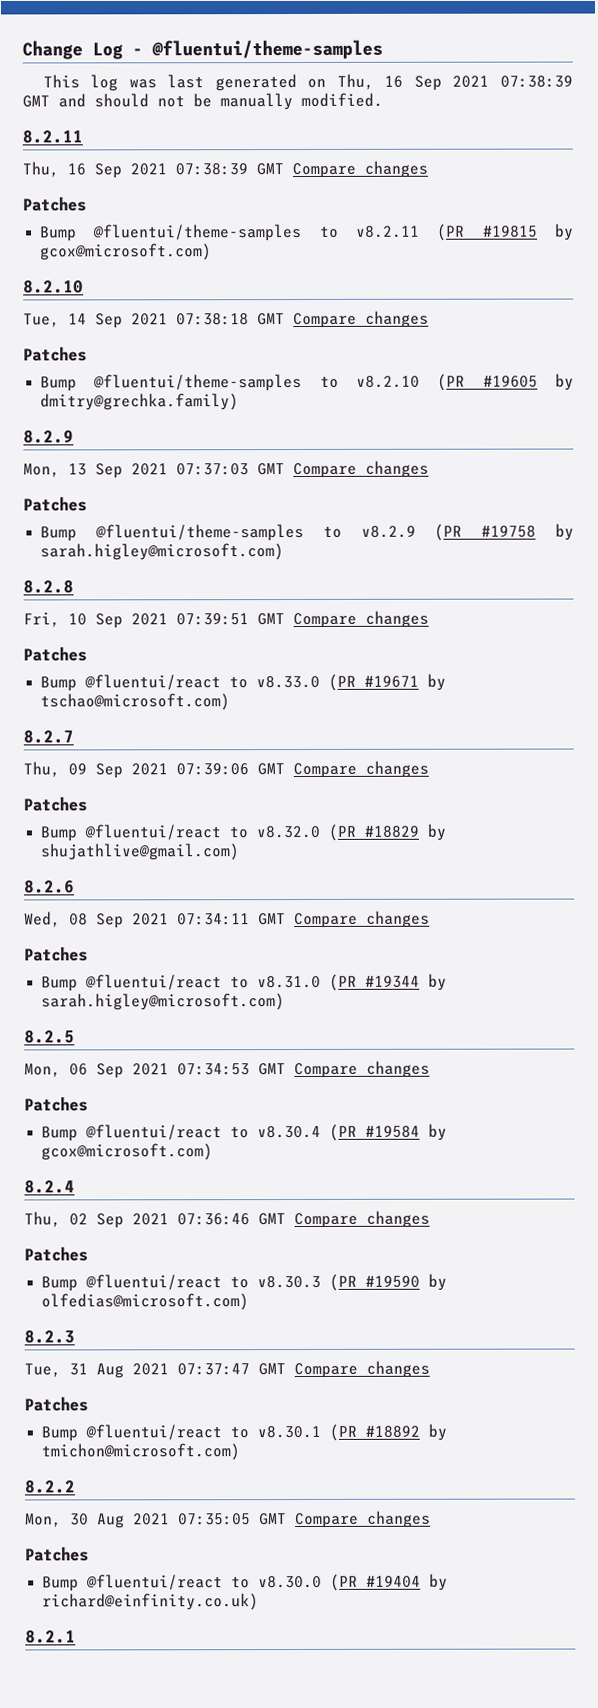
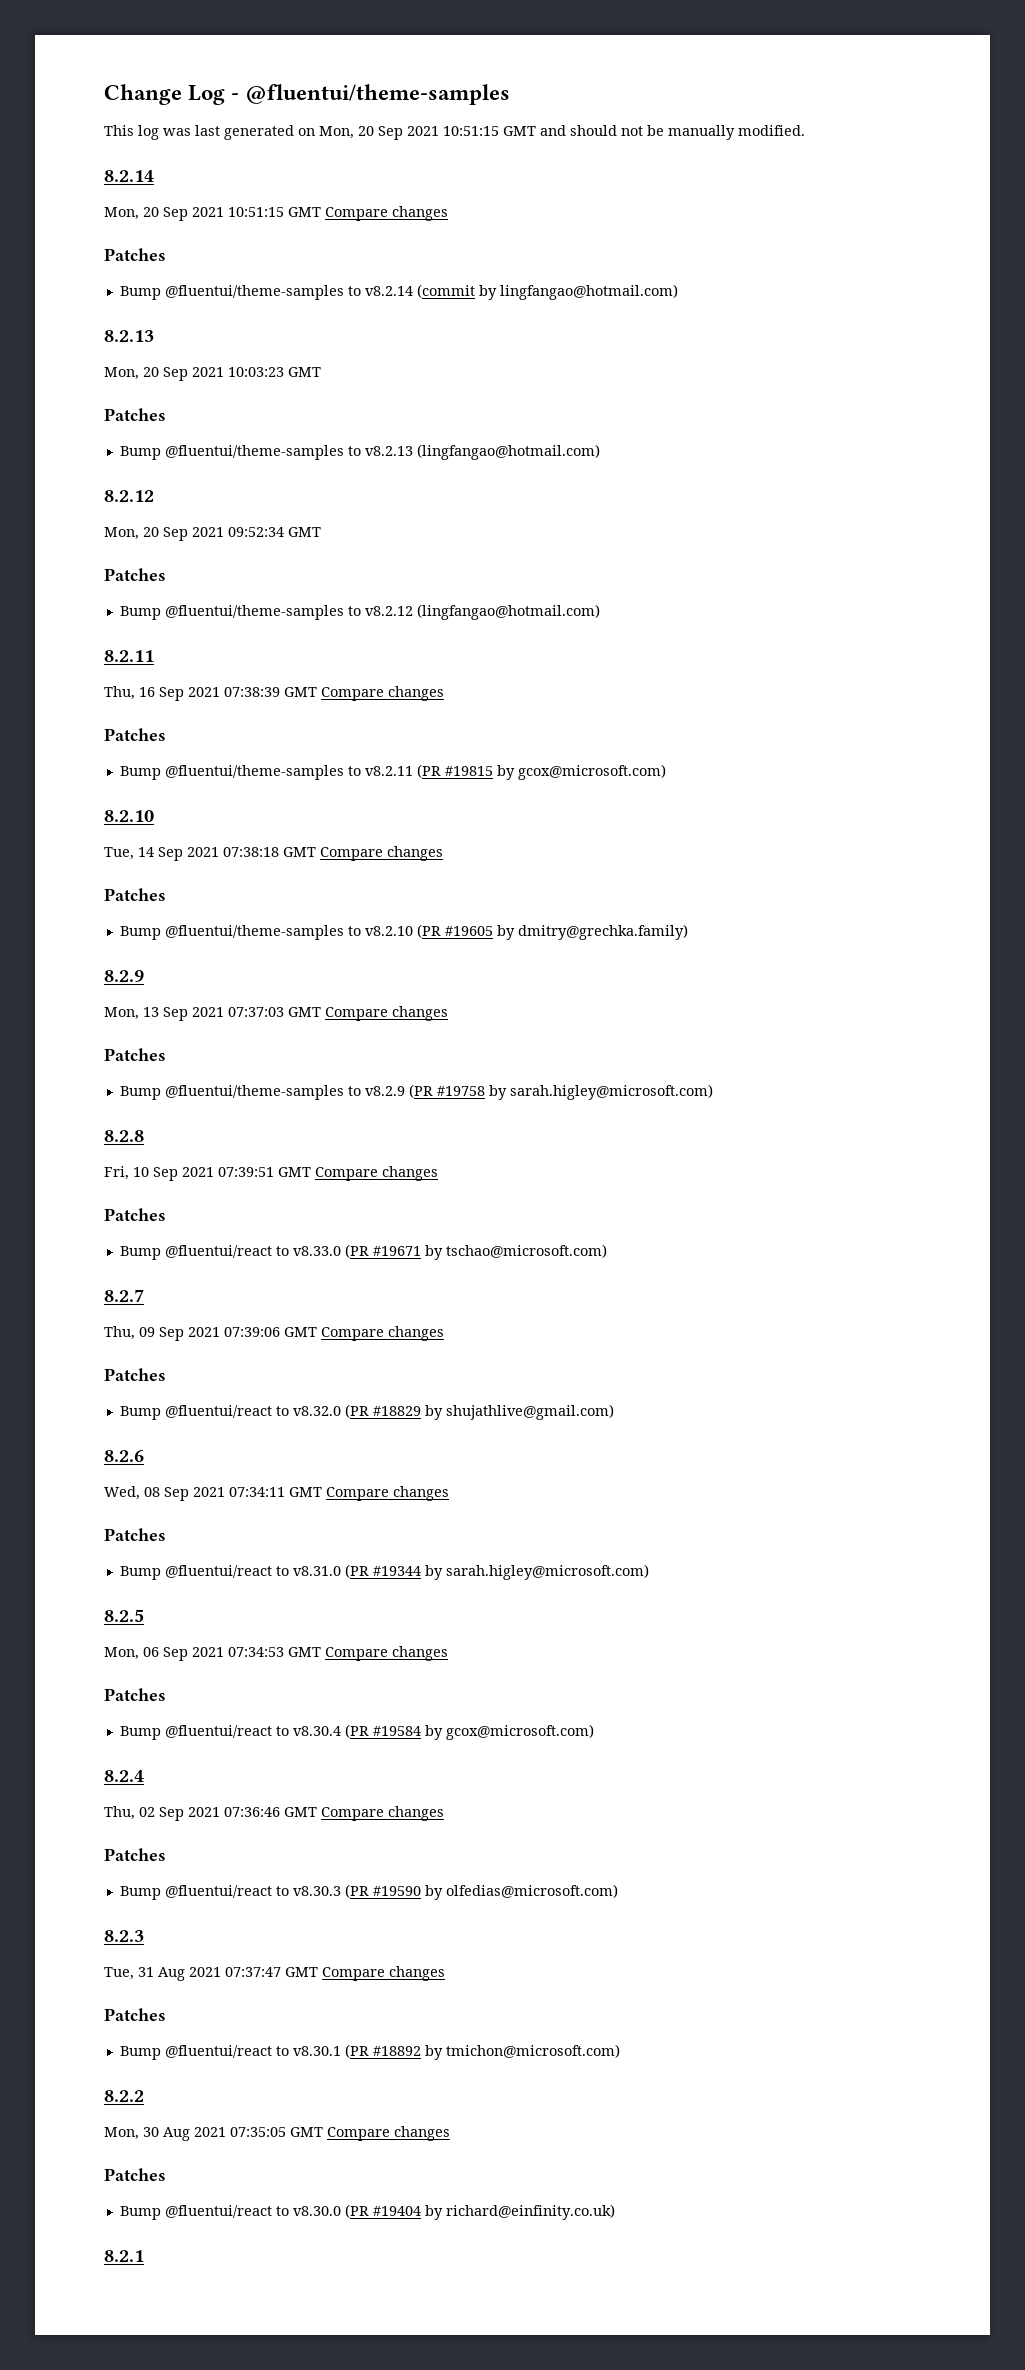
[336,73,574,91] Thu, 16 Sep 2021 07:38:39 -> [319,126,499,140] Mon, 20 Sep 2021 10:51:15
(383, 99) none -> [104,170,154,182] [104,206,448,221] [104,248,166,261] [119,284,678,300] [104,330,154,342] [104,367,321,381] [104,408,166,421] [119,444,600,460] [104,490,154,502] [104,527,321,541] [104,568,166,581] [119,604,600,620] // 8.2.14 // Mon, 20 Sep 2021 10:51:15 GMT Compare changes // Patches // Bump @fluentui/theme-samples to v8.2.14 (commit by lingfangao@hotmail.com) // 8.2.13 // Mon, 20 Sep 2021 10:03:23 GMT // Patches // Bump @fluentui/theme-samples to v8.2.13 (lingfangao@hotmail.com) // 8.2.12 // Mon, 20 Sep 2021 09:52:34 GMT // Patches // Bump @fluentui/theme-samples to v8.2.12 (lingfangao@hotmail.com)

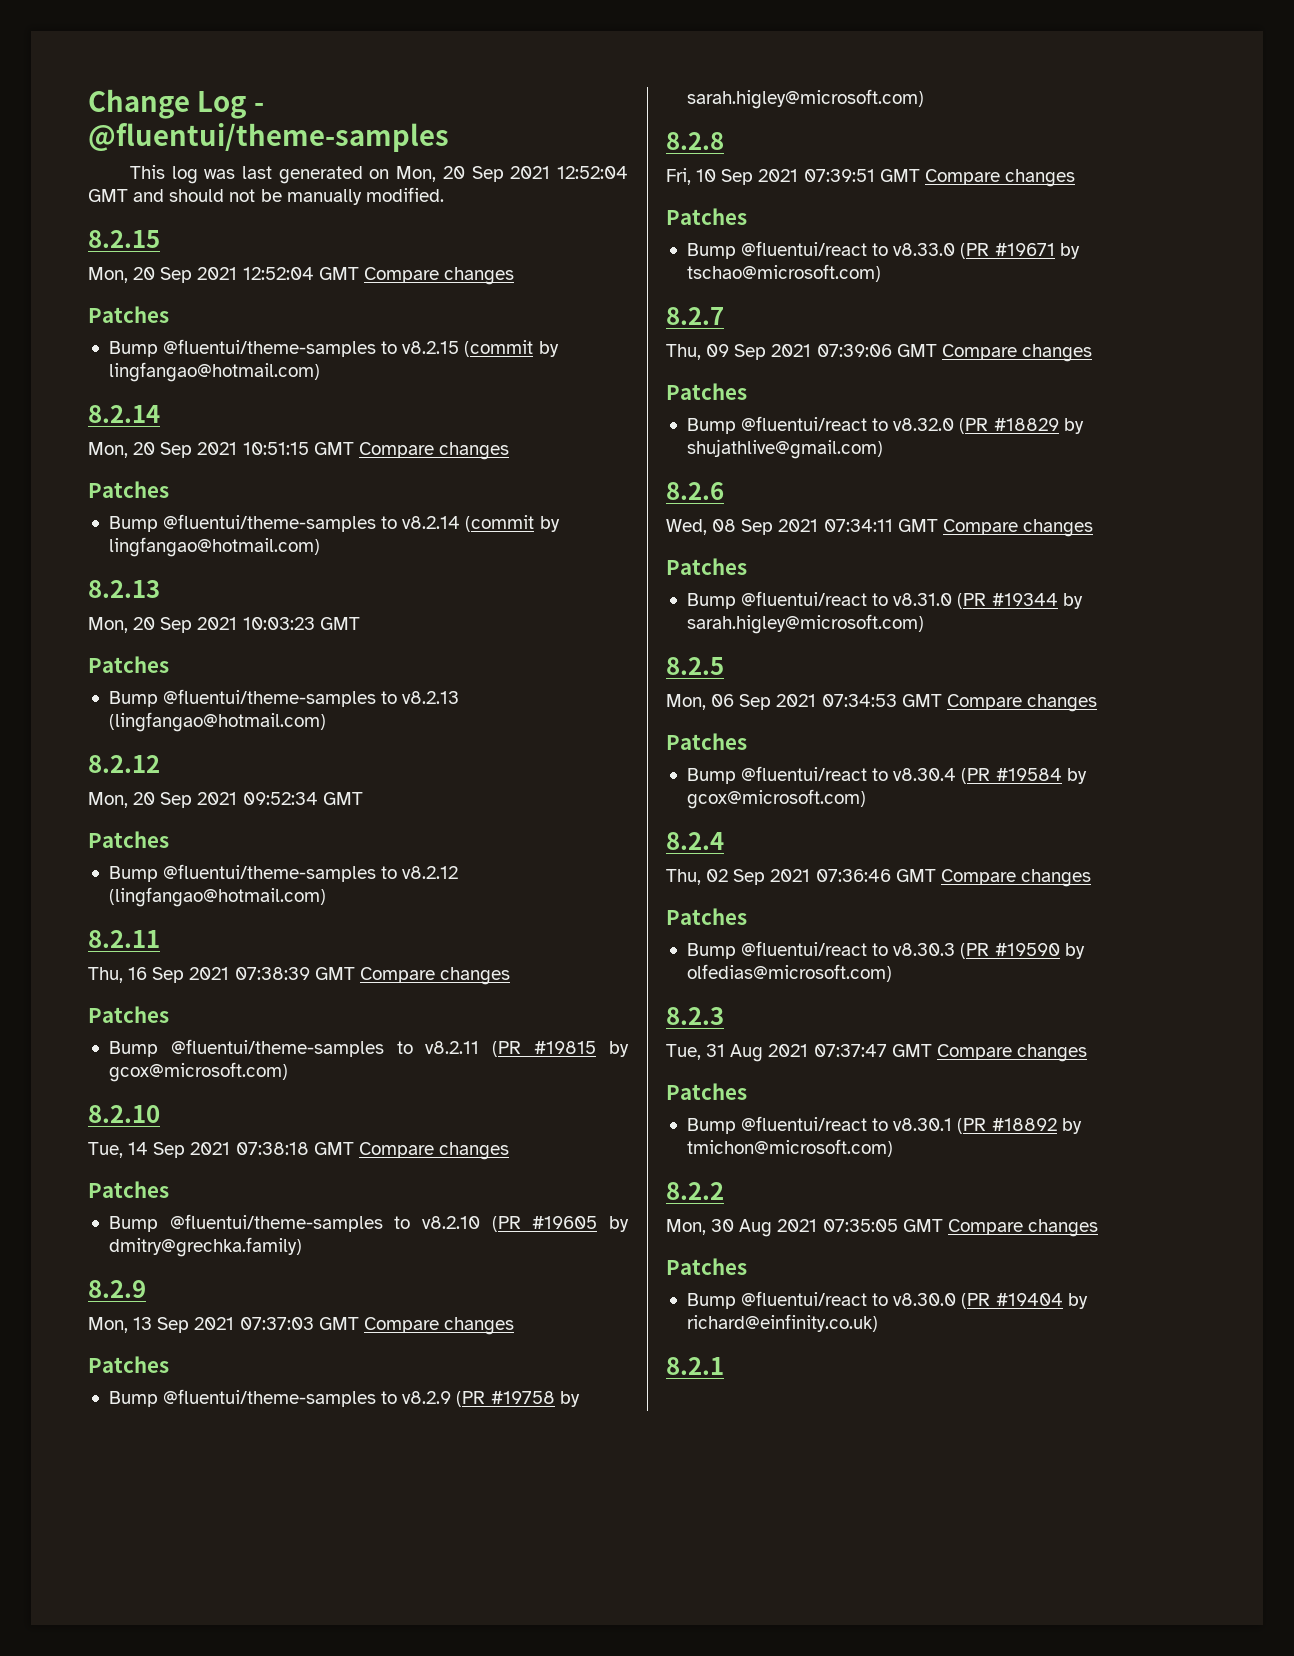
[443,126,499,136] 10:51:15 -> [557,166,628,179] 12:52:04
(805, 130) none -> [88,230,160,248] [88,267,514,285] [88,306,169,323] [108,339,559,357] [108,362,320,382] // 8.2.15 // Mon, 20 Sep 2021 12:52:04 GMT Compare changes // Patches // Bump @fluentui/theme-samples to v8.2.15 (commit by lingfangao@hotmail.com)

